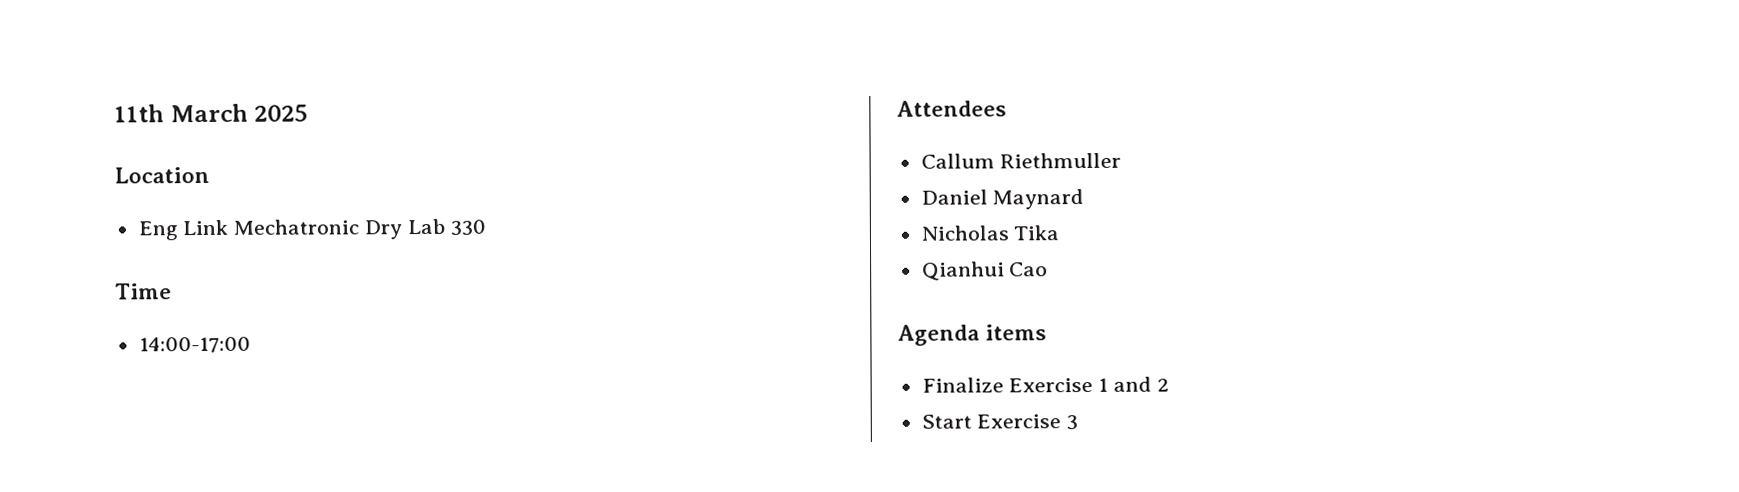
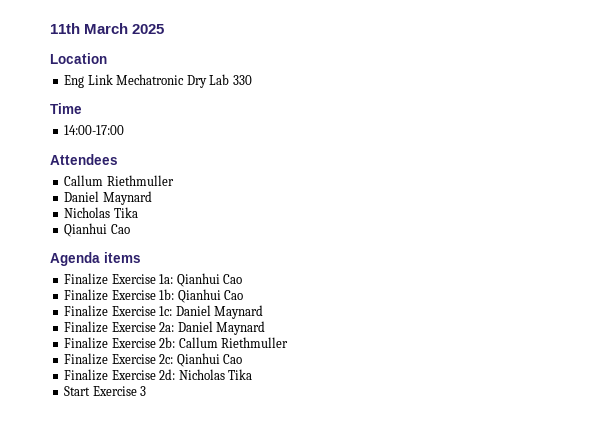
[1098,376,1169,392] 1 and 2 -> [159,273,243,287] [64,289,244,303] [64,305,264,319] [64,321,266,335] [64,337,289,349] [64,353,243,367] [64,369,253,381] 1a: Qianhui Cao // Finalize Exercise 1b: Qianhui Cao // Finalize Exercise 1c: Daniel Maynard // Finalize Exercise 2a: Daniel Maynard // Finalize Exercise 2b: Callum Riethmuller // Finalize Exercise 2c: Qianhui Cao // Finalize Exercise 2d: Nicholas Tika

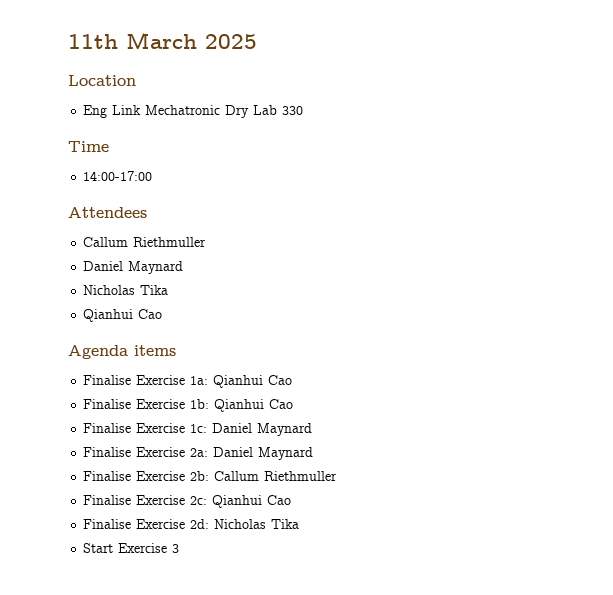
[64,273,109,285] Finalize -> [83,375,132,385] Finalise
[64,289,109,301] Finalize -> [83,399,132,409] Finalise
[64,305,109,317] Finalize -> [83,423,132,433] Finalise
[64,321,109,333] Finalize -> [83,447,132,457] Finalise
[64,337,109,349] Finalize -> [83,471,132,481] Finalise
[64,353,109,365] Finalize -> [83,495,132,505] Finalise
[64,369,109,381] Finalize -> [83,519,132,529] Finalise

